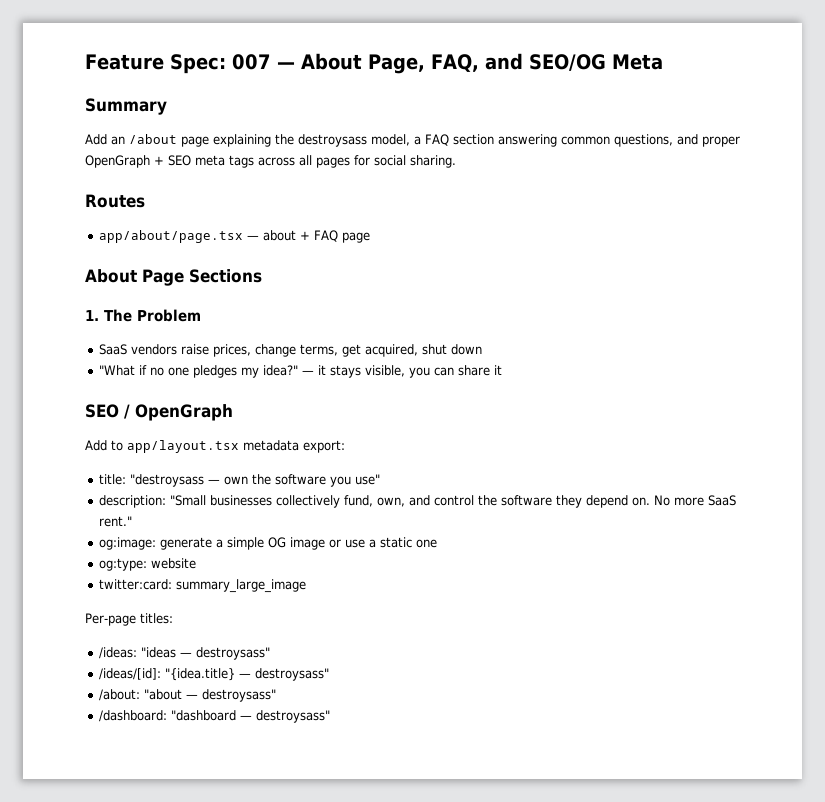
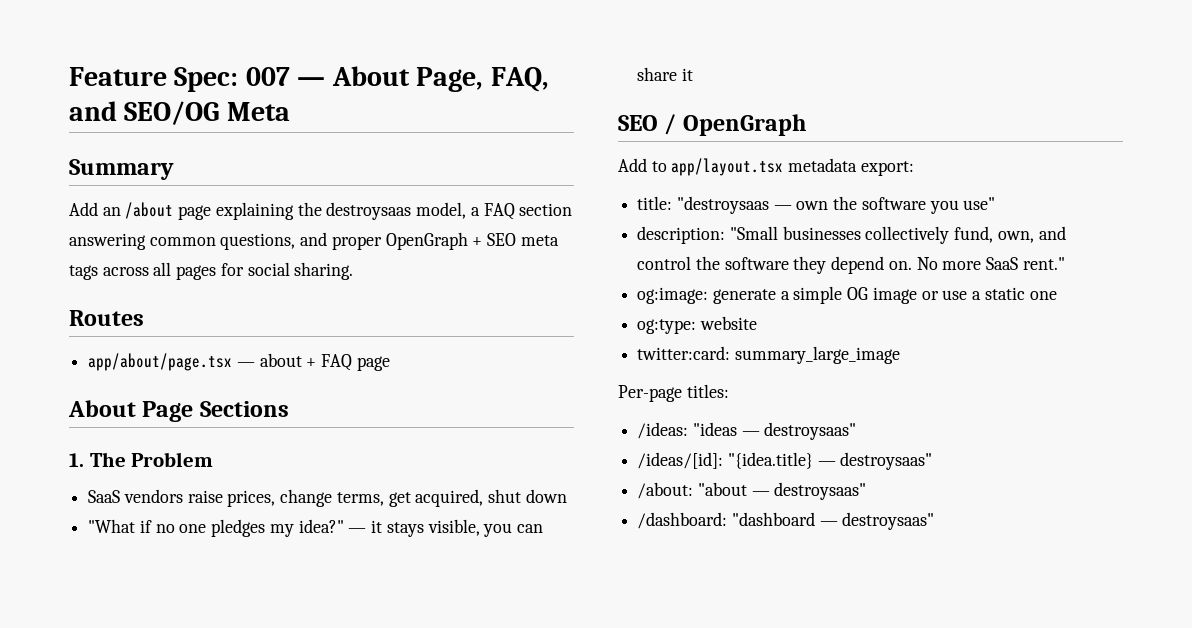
[298,134,367,147] destroysass -> [326,202,412,220] destroysaas
[129,474,204,487] "destroysass -> [676,196,769,214] "destroysaas
[195,647,270,660] destroysass" -> [764,422,857,440] destroysaas"
[254,668,329,681] destroysass" -> [840,452,933,470] destroysaas"
[201,689,276,702] destroysass" -> [774,482,867,500] destroysaas"
[255,710,330,723] destroysass" -> [842,512,935,530] destroysaas"

